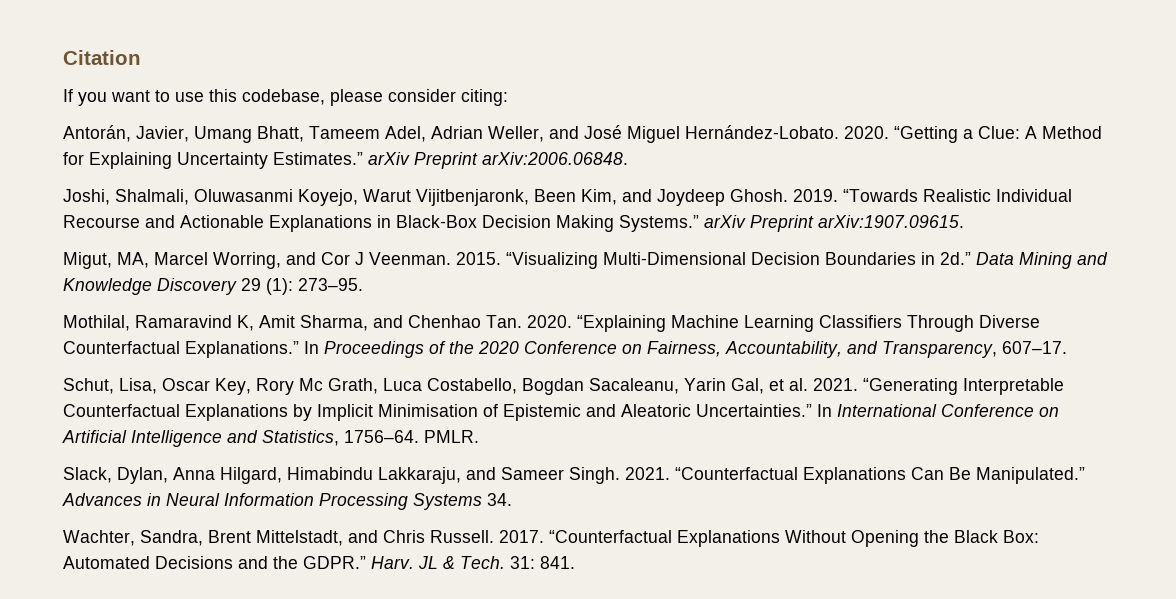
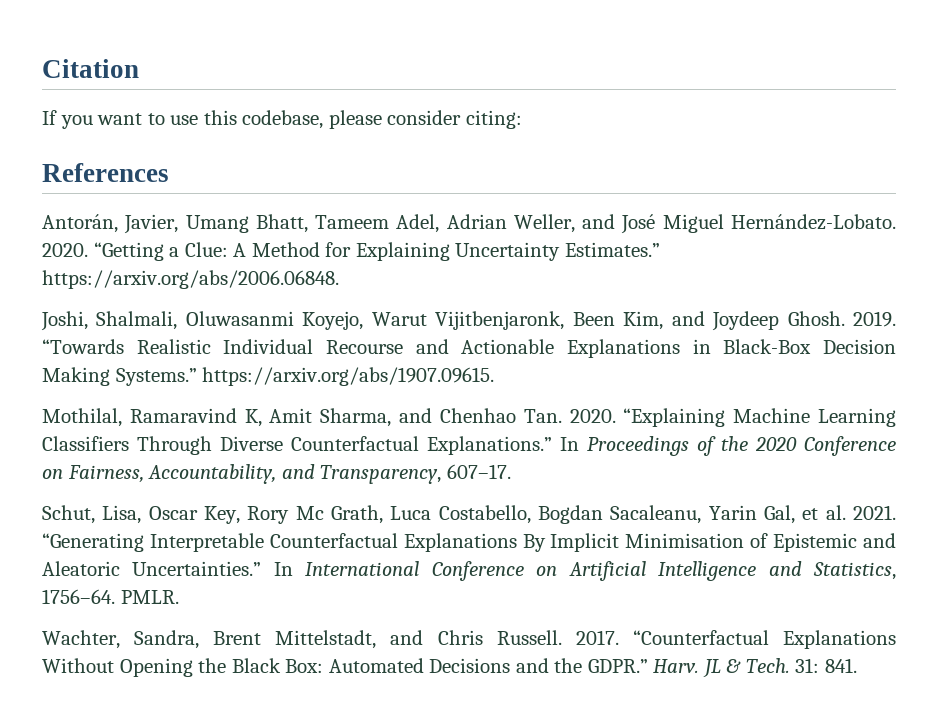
(508, 97) none -> [42,163,169,182] // References
[368,152,628,169] arXiv Preprint arXiv:2006.06848. -> [42,270,339,289] https://arxiv.org/abs/2006.06848.
[704,215,964,232] [63,252,1108,269] [63,278,363,295] arXiv Preprint arXiv:1907.09615. // Migut, MA, Marcel Worring, and Cor J Veenman. 2015. “Visualizing Multi-Dimensional Decision Boundaries in 2d.” Data Mining and Knowledge Discovery 29 (1): 273–95. -> [202,367,495,386] https://arxiv.org/abs/1907.09615.
[293,404,312,421] by -> [522,534,546,552] By
[63,467,1085,484] [62,493,512,510] // Slack, Dylan, Anna Hilgard, Himabindu Lakkaraju, and Sameer Singh. 2021. “Counterfactual Explanations Can Be Manipulated.” Advances in Neural Information Processing Systems 34. -> (179, 597) none

